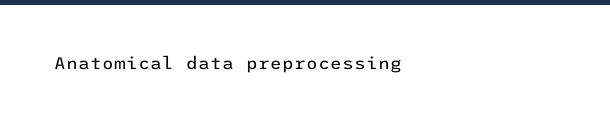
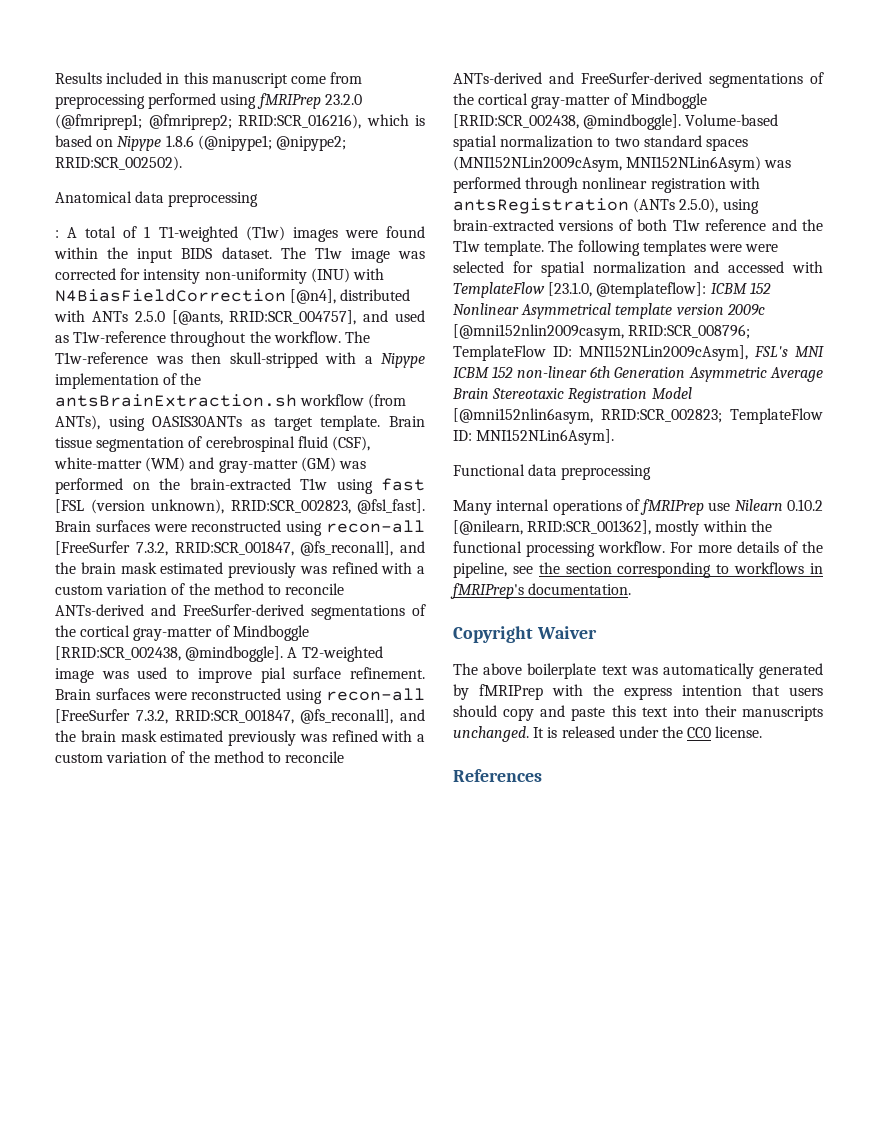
[54,55,402,73] Anatomical data preprocessing -> [55,72,363,88] [55,93,362,109] [55,114,425,130] [55,135,346,151] [55,156,182,171] [55,191,259,207] [55,226,425,242] [54,247,425,263] [55,268,384,284] [55,289,411,304] [54,310,425,325] [55,331,370,347] [55,352,425,368] [55,373,202,389] [55,394,407,409] [55,415,425,431] [55,436,370,452] [54,457,366,473] [55,478,425,494] [55,499,425,514] [55,520,426,536] [55,541,425,556] [55,562,425,578] [55,583,345,595] [55,604,426,620] [55,625,309,641] [55,646,383,662] [55,667,425,683] [55,688,426,704] [55,709,425,724] [55,730,425,746] [55,751,345,763] [453,72,824,88] [453,93,707,109] [453,114,779,130] [453,135,748,151] [453,156,792,172] [453,177,760,193] [453,198,759,214] [453,219,823,231] [453,240,779,256] [453,261,823,277] [453,282,771,298] [453,303,765,319] [453,324,751,340] [453,345,824,361] [453,366,823,382] [452,387,692,403] [453,408,823,424] [453,429,615,445] [453,464,652,480] [453,499,823,515] [453,520,772,536] [453,541,823,557] [453,562,823,578] [450,583,632,599] [453,626,597,643] [453,663,823,679] [453,684,823,700] [453,705,823,721] [453,726,763,742] [453,769,542,782] Results included in this manuscript come from preprocessing performed using fMRIPrep 23.2.0 (@fmriprep1; @fmriprep2; RRID:SCR_016216), which is based on Nipype 1.8.6 (@nipype1; @nipype2; RRID:SCR_002502). // Anatomical data preprocessing // : A total of 1 T1-weighted (T1w) images were found within the input BIDS dataset. The T1w image was corrected for intensity non-uniformity (INU) with N4BiasFieldCorrection [@n4], distributed with ANTs 2.5.0 [@ants, RRID:SCR_004757], and used as T1w-reference throughout the workflow. The T1w-reference was then skull-stripped with a Nipype implementation of the antsBrainExtraction.sh workflow (from ANTs), using OASIS30ANTs as target template. Brain tissue segmentation of cerebrospinal fluid (CSF), white-matter (WM) and gray-matter (GM) was performed on the brain-extracted T1w using fast [FSL (version unknown), RRID:SCR_002823, @fsl_fast]. Brain surfaces were reconstructed using recon-all [FreeSurfer 7.3.2, RRID:SCR_001847, @fs_reconall], and the brain mask estimated previously was refined with a custom variation of the method to reconcile ANTs-derived and FreeSurfer-derived segmentations of the cortical gray-matter of Mindboggle [RRID:SCR_002438, @mindboggle]. A T2-weighted image was used to improve pial surface refinement. Brain surfaces were reconstructed using recon-all [FreeSurfer 7.3.2, RRID:SCR_001847, @fs_reconall], and the brain mask estimated previously was refined with a custom variation of the method to reconcile ANTs-derived and FreeSurfer-derived segmentations of the cortical gray-matter of Mindboggle [RRID:SCR_002438, @mindboggle]. Volume-based spatial normalization to two standard spaces (MNI152NLin2009cAsym, MNI152NLin6Asym) was performed through nonlinear registration with antsRegistration (ANTs 2.5.0), using brain-extracted versions of both T1w reference and the T1w template. The following templates were were selected for spatial normalization and accessed with TemplateFlow [23.1.0, @templateflow]: ICBM 152 Nonlinear Asymmetrical template version 2009c [@mni152nlin2009casym, RRID:SCR_008796; TemplateFlow ID: MNI152NLin2009cAsym], FSL's MNI ICBM 152 non-linear 6th Generation Asymmetric Average Brain Stereotaxic Registration Model [@mni152nlin6asym, RRID:SCR_002823; TemplateFlow ID: MNI152NLin6Asym]. // Functional data preprocessing // Many internal operations of fMRIPrep use Nilearn 0.10.2 [@nilearn, RRID:SCR_001362], mostly within the functional processing workflow. For more details of the pipeline, see the section corresponding to workflows in fMRIPrep's documentation. // Copyright Waiver // The above boilerplate text was automatically generated by fMRIPrep with the express intention that users should copy and paste this text into their manuscripts unchanged. It is released under the CC0 license. // References

